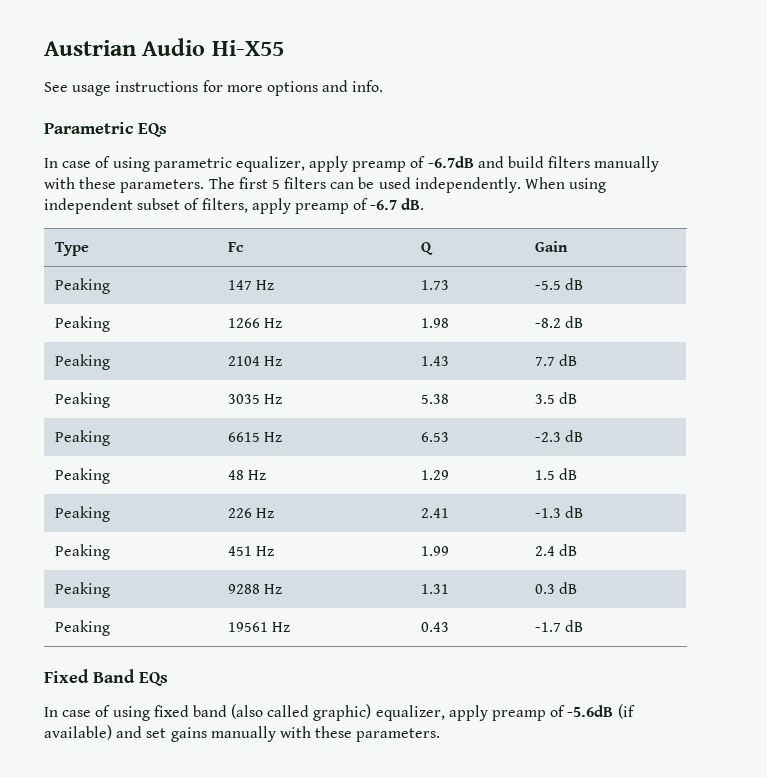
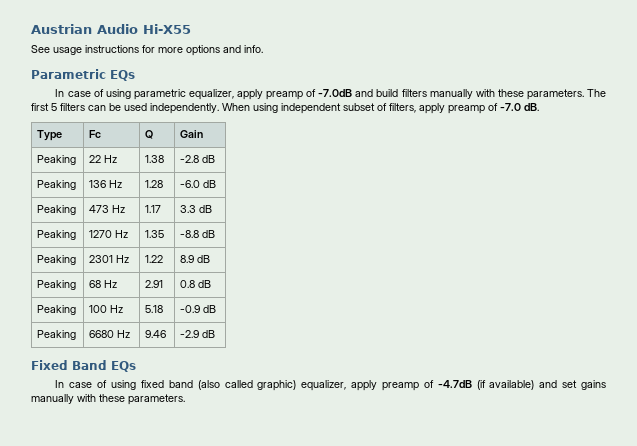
[427,156,474,168] -6.7dB -> [318,89,353,97] -7.0dB
[370,200,398,210] -6.7 -> [500,103,521,111] -7.0
[228,280,275,290] [421,280,450,290] [535,278,584,290] [55,316,111,332] [228,318,283,328] [421,318,450,328] [535,316,584,328] [55,354,111,370] [228,356,283,366] [421,356,450,366] [535,354,578,366] [55,392,111,408] [228,394,283,404] [421,394,450,404] [535,392,578,404] [55,430,111,446] [228,432,283,442] [421,432,450,442] [535,430,584,442] [55,468,111,484] [228,470,267,480] [421,470,450,480] [535,468,578,480] [55,506,111,522] [228,508,275,518] [421,508,450,518] [535,506,584,518] [55,544,111,560] [228,546,275,556] [421,546,450,556] [535,544,578,556] [55,582,111,598] [228,584,283,594] [421,584,450,594] [535,582,578,594] [55,620,111,636] [228,622,291,632] [421,622,450,632] [535,622,562,632] 147 Hz | 1.73 | -5.5 dB // Peaking | 1266 Hz | 1.98 | -8.2 dB // Peaking | 2104 Hz | 1.43 | 7.7 dB // Peaking | 3035 Hz | 5.38 | 3.5 dB // Peaking | 6615 Hz | 6.53 | -2.3 dB // Peaking | 48 Hz | 1.29 | 1.5 dB // Peaking | 226 Hz | 2.41 | -1.3 dB // Peaking | 451 Hz | 1.99 | 2.4 dB // Peaking | 9288 Hz | 1.31 | 0.3 dB // Peaking | 19561 Hz | 0.43 | -1.7 -> [89,155,118,163] [145,155,165,163] [180,155,216,163] [37,180,77,190] [89,180,123,188] [145,180,164,188] [180,180,217,188] [37,205,77,215] [89,205,126,213] [145,205,162,213] [180,205,213,213] [37,230,77,240] [89,230,129,238] [145,230,165,238] [180,230,216,238] [37,255,77,265] [89,255,130,263] [145,255,164,263] [180,255,211,263] [37,280,77,290] [89,280,118,288] [145,280,164,288] [180,280,212,288] [37,305,77,315] [89,305,124,313] [145,305,164,313] [180,305,217,313] [37,330,77,340] [89,330,131,338] [145,330,167,338] [180,330,200,338] 22 Hz | 1.38 | -2.8 dB // Peaking | 136 Hz | 1.28 | -6.0 dB // Peaking | 473 Hz | 1.17 | 3.3 dB // Peaking | 1270 Hz | 1.35 | -8.8 dB // Peaking | 2301 Hz | 1.22 | 8.9 dB // Peaking | 68 Hz | 2.91 | 0.8 dB // Peaking | 100 Hz | 5.18 | -0.9 dB // Peaking | 6680 Hz | 9.46 | -2.9
[567,705,614,717] -5.6dB -> [437,380,472,388] -4.7dB

